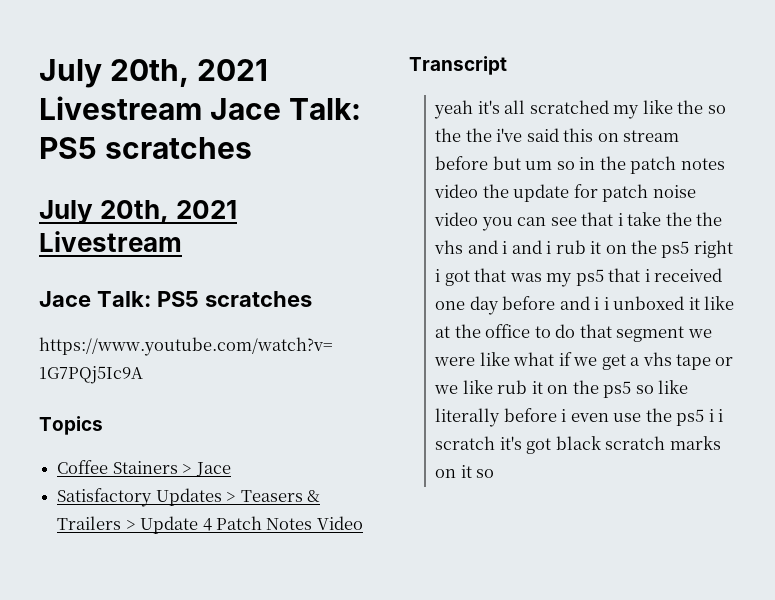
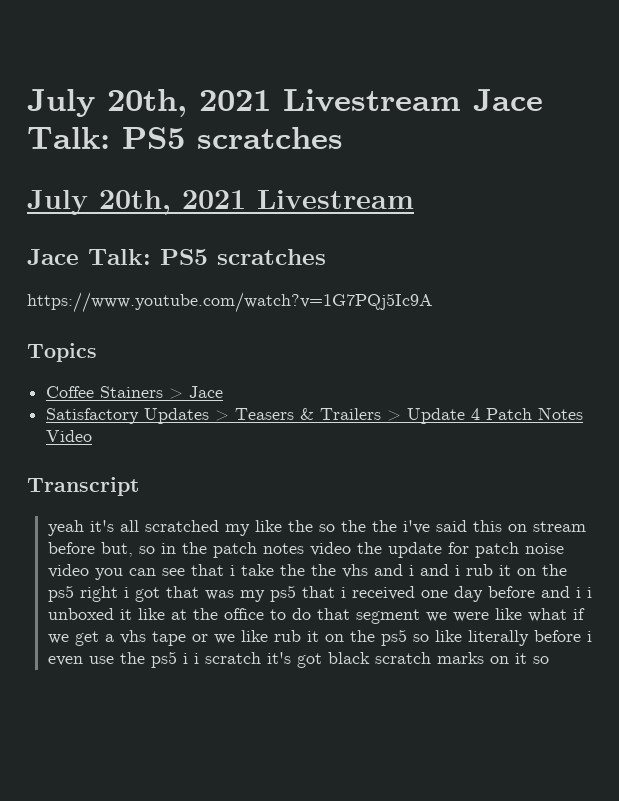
[492,156,553,170] but um -> [100,542,133,557] but,

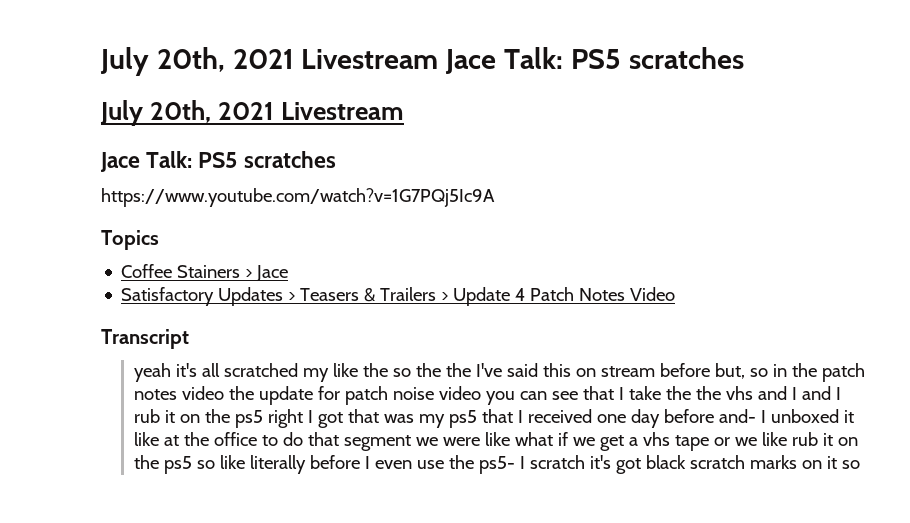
[402,520,430,534] i've -> [475,363,502,377] I've
[229,565,235,576] i -> [618,387,624,400] I
[408,564,460,576] i and i -> [791,386,841,400] I and I
[123,587,129,598] i -> [307,410,313,423] I
[340,587,346,598] i -> [517,410,523,423] I
[540,586,592,598] and i i -> [718,409,766,423] and- I
[586,631,592,642] i -> [364,456,370,469] I
[150,651,199,668] ps5 i i -> [478,456,525,474] ps5- I

